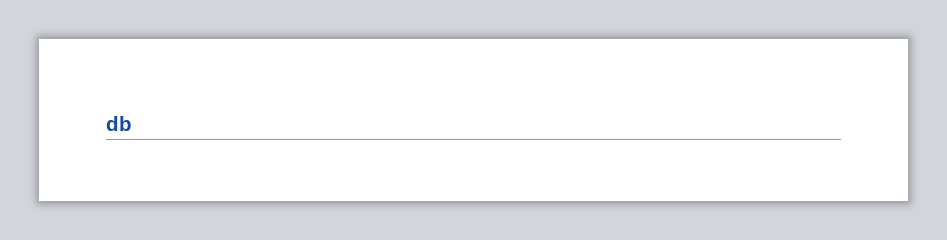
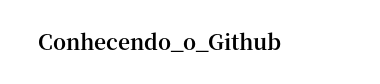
[106,116,132,131] db -> [38,32,281,52] Conhecendo_o_Github

